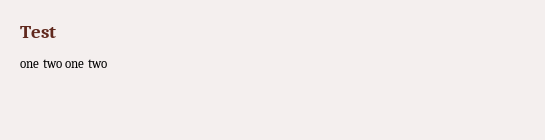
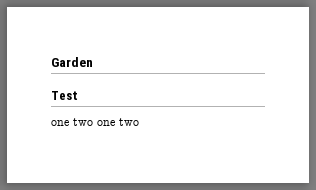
(20, 32) none -> [51,57,93,67] Garden //

